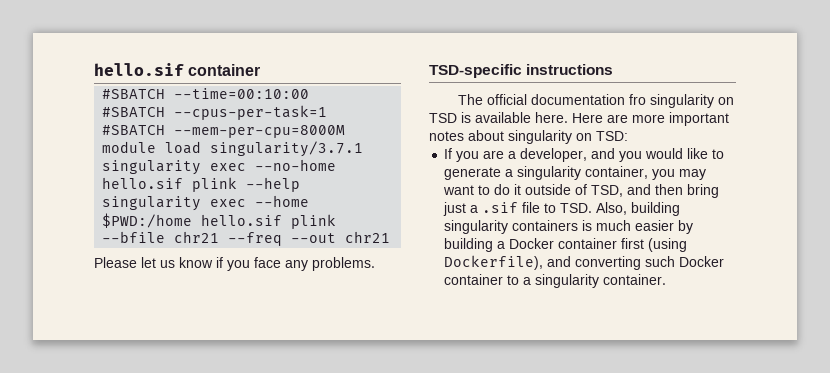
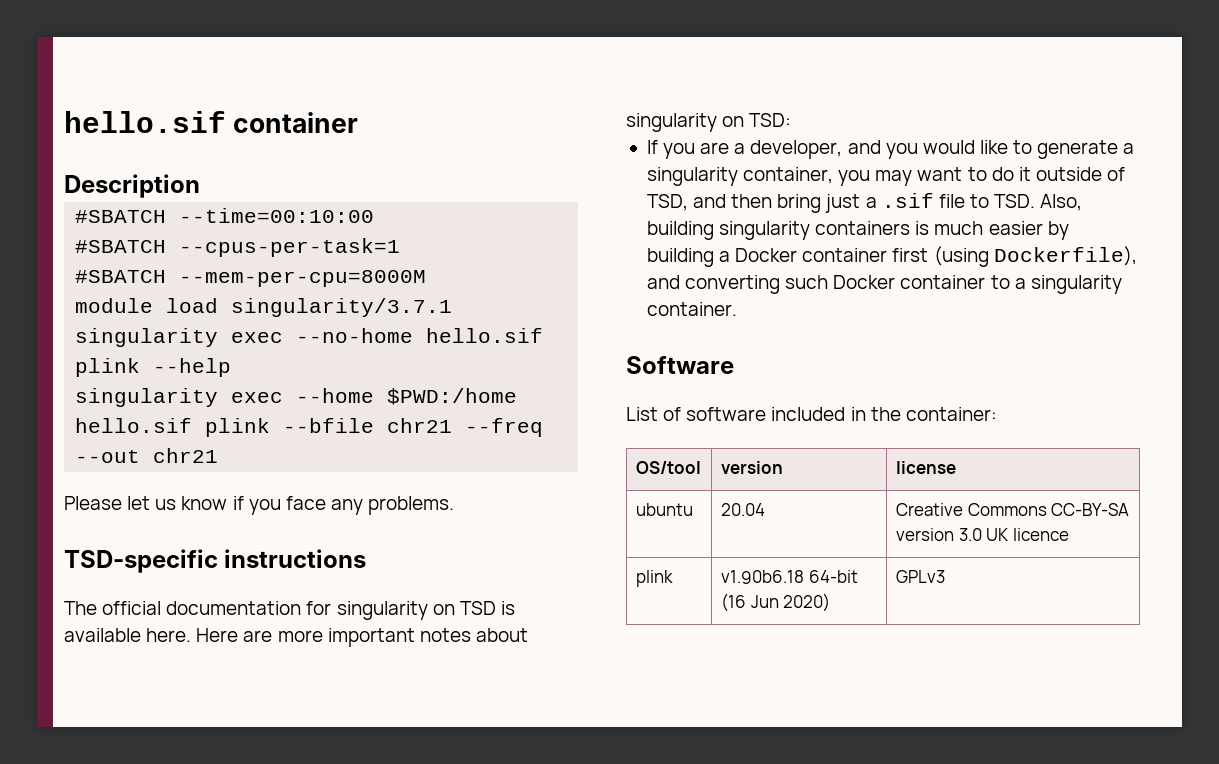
(261, 70) none -> [64,174,200,198] // Description
[628,94,646,105] fro -> [306,601,332,615] for
(667, 279) none -> [626,356,734,374] [626,407,997,421] [635,461,701,474] [720,461,783,474] [895,461,956,474] [635,503,693,516] [720,503,765,516] [895,503,1130,516] [895,528,1069,541] [635,570,673,587] [720,570,858,584] [720,593,831,612] [895,570,945,583] // Software // List of software included in the container: // OS/tool | version | license // ubuntu | 20.04 | Creative Commons CC-BY-SA version 3.0 UK licence // plink | v1.90b6.18 64-bit (16 Jun 2020) | GPLv3

